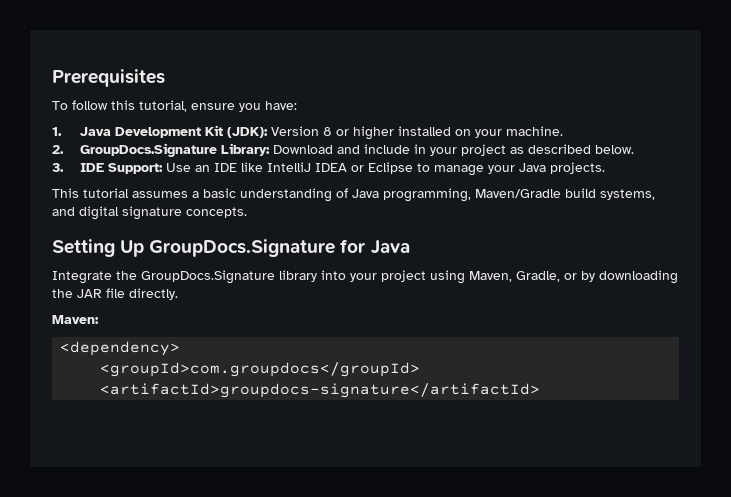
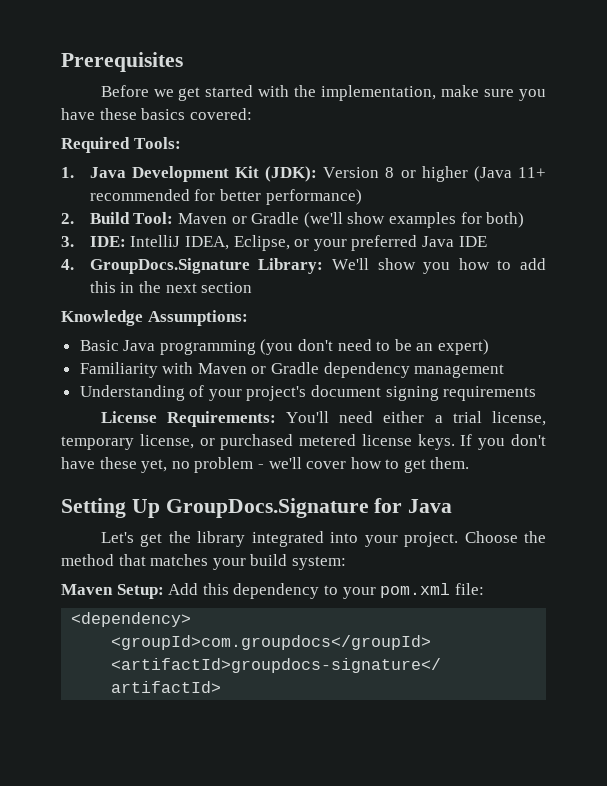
[52,100,297,112] To follow this tutorial, ensure you have: -> [100,85,546,101] [61,108,252,120] [61,137,181,153] Before we get started with the implementation, make sure you have these basics covered: // Required Tools:
[397,126,563,138] [52,143,634,157] [52,162,605,176] [52,188,655,202] [52,206,247,220] installed on your machine. // 2. GroupDocs.Signature Library: Download and include in your project as described below. // 3. IDE Support: Use an IDE like IntelliJ IDEA or Eclipse to manage your Java projects. // This tutorial assumes a basic understanding of Java programming, Maven/Gradle build systems, and digital signature concepts. -> [473,166,546,182] [89,189,362,205] [61,212,525,228] [61,235,487,251] [61,258,546,274] [89,281,253,293] [61,310,248,326] [79,339,490,355] [79,362,505,378] [79,385,537,401] [100,411,546,427] [61,434,546,450] [61,457,470,473] (Java 11+ recommended for better performance) // 2. Build Tool: Maven or Gradle (we'll show examples for both) // 3. IDE: IntelliJ IDEA, Eclipse, or your preferred Java IDE // 4. GroupDocs.Signature Library: We'll show you how to add this in the next section // Knowledge Assumptions: // Basic Java programming (you don't need to be an expert) // Familiarity with Maven or Gradle dependency management // Understanding of your project's document signing requirements // License Requirements: You'll need either a trial license, temporary license, or purchased metered license keys. If you don't have these yet, no problem - we'll cover how to get them.
[52,270,678,284] [52,288,178,300] [52,315,99,324] Integrate the GroupDocs.Signature library into your project using Maven, Gradle, or by downloading the JAR file directly. // Maven: -> [100,531,546,547] [61,554,346,570] [61,583,484,599] Let's get the library integrated into your project. Choose the method that matches your build system: // Maven Setup: Add this dependency to your pom.xml file:

